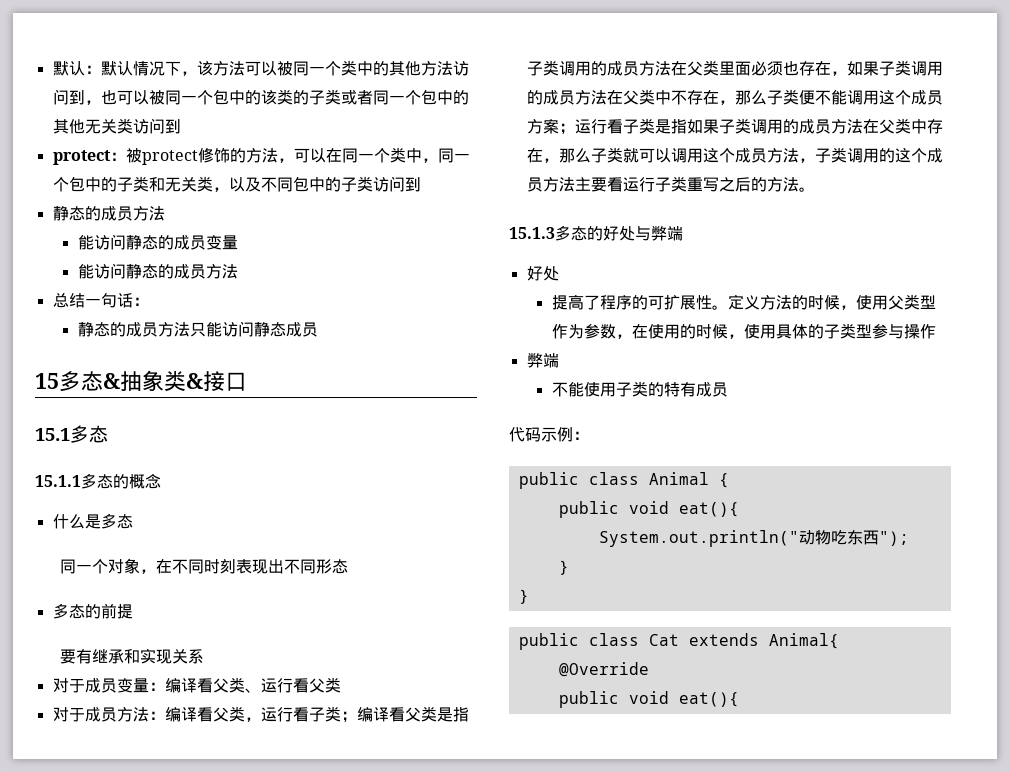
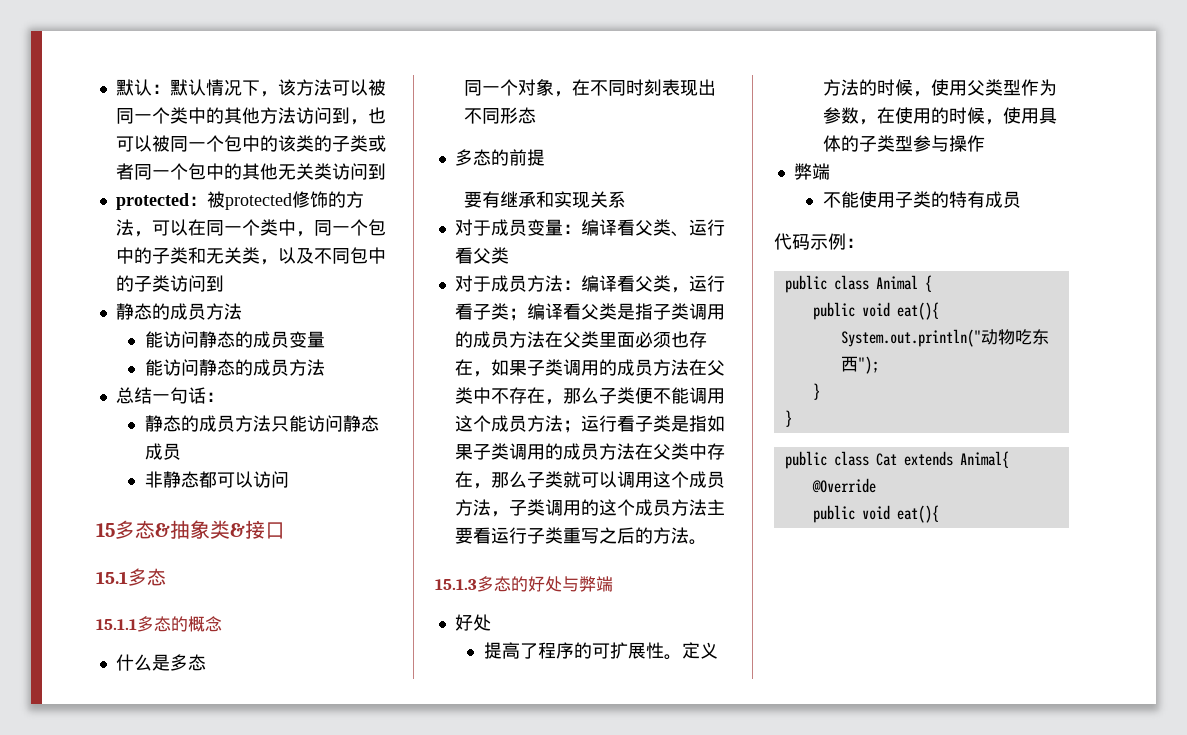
[52,148,198,165] protect：被protect -> [115,191,292,210] protected：被protected
(318, 329) none -> [144,471,289,488] // 非静态都可以访问
[542,119,559,134] 案 -> [544,415,563,432] 法

